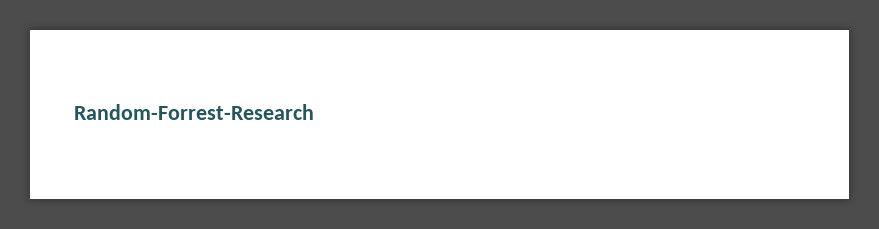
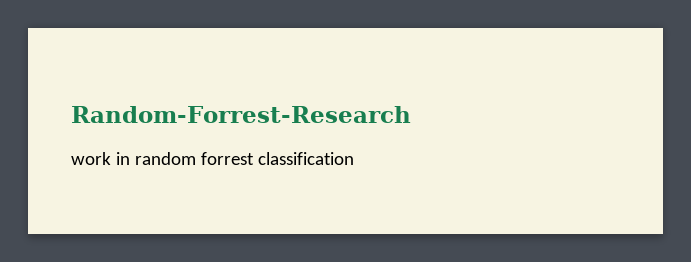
(314, 112) none -> [71,152,354,165] // work in random forrest classification

